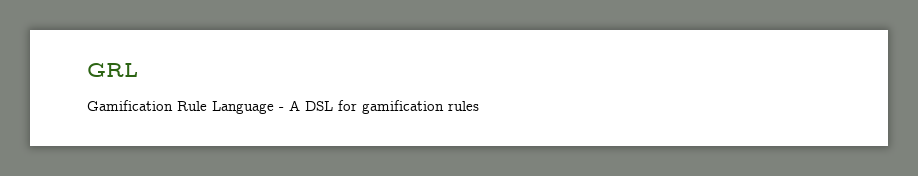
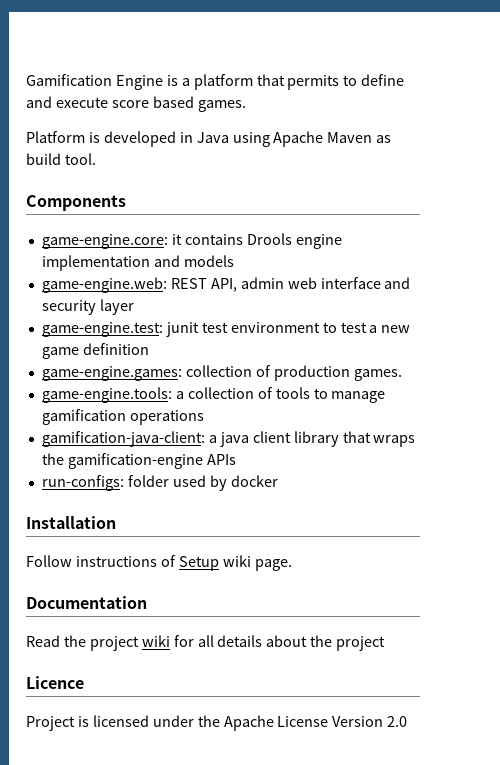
[87,63,138,77] [87,100,479,114] GRL // Gamification Rule Language - A DSL for gamification rules -> [26,74,405,90] [26,96,246,112] [26,131,392,147] [26,153,96,165] [26,195,126,211] [41,233,342,249] [41,255,234,271] [41,277,411,293] [41,299,134,315] [41,322,411,337] [41,343,149,359] [41,365,402,381] [41,387,386,403] [41,409,204,425] [41,431,416,447] [41,453,236,469] [41,475,278,491] [26,516,116,529] [26,555,292,571] [26,596,147,609] [26,635,386,651] [26,676,84,689] [26,715,408,731] Gamification Engine is a platform that permits to define and execute score based games. // Platform is developed in Java using Apache Maven as build tool. // Components // game-engine.core: it contains Drools engine implementation and models // game-engine.web: REST API, admin web interface and security layer // game-engine.test: junit test environment to test a new game definition // game-engine.games: collection of production games. // game-engine.tools: a collection of tools to manage gamification operations // gamification-java-client: a java client library that wraps the gamification-engine APIs // run-configs: folder used by docker // Installation // Follow instructions of Setup wiki page. // Documentation // Read the project wiki for all details about the project // Licence // Project is licensed under the Apache License Version 2.0

